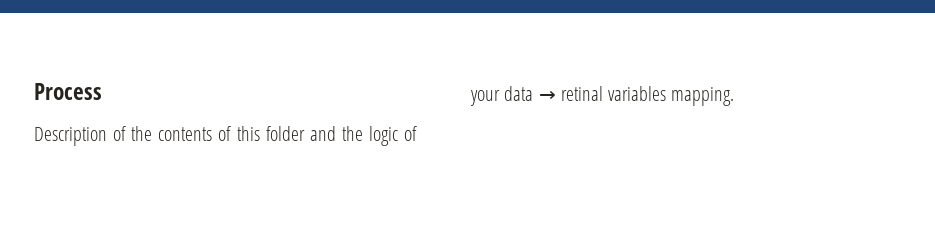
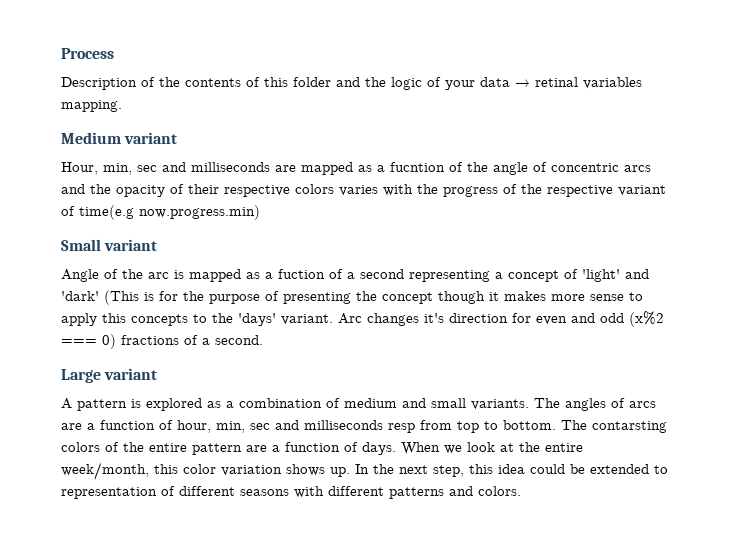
(735, 96) none -> [61,132,178,144] [61,162,651,175] [61,184,666,197] [61,205,260,220] [61,239,158,251] [61,269,649,282] [61,290,643,305] [61,311,664,327] [61,334,263,349] [61,368,158,383] [61,398,656,411] [61,420,667,433] [61,442,583,455] [61,462,668,480] [61,486,521,499] // Medium variant // Hour, min, sec and milliseconds are mapped as a fucntion of the angle of concentric arcs and the opacity of their respective colors varies with the progress of the respective variant of time(e.g now.progress.min) // Small variant // Angle of the arc is mapped as a fuction of a second representing a concept of 'light' and 'dark' (This is for the purpose of presenting the concept though it makes more sense to apply this concepts to the 'days' variant. Arc changes it's direction for even and odd (x%2 === 0) fractions of a second. // Large variant // A pattern is explored as a combination of medium and small variants. The angles of arcs are a function of hour, min, sec and milliseconds resp from top to bottom. The contarsting colors of the entire pattern are a function of days. When we look at the entire week/month, this color variation shows up. In the next step, this idea could be extended to representation of different seasons with different patterns and colors.

